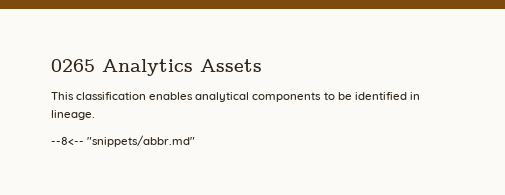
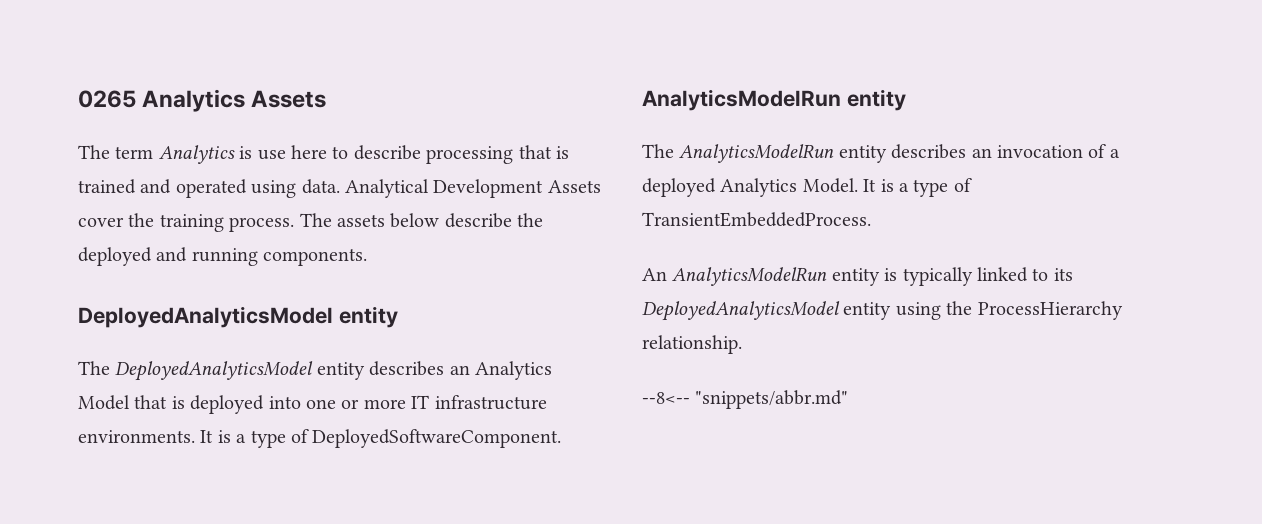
[51,92,420,102] [51,110,95,120] This classification enables analytical components to be identified in lineage. -> [78,145,569,164] [78,179,601,198] [78,213,544,232] [78,247,368,266] [78,306,398,328] [78,361,552,381] [78,395,547,414] [78,429,562,448] [642,89,906,111] [642,144,1120,163] [642,178,972,197] [642,212,871,227] [642,267,1073,286] [642,301,1123,321] [642,335,742,354] The term Analytics is use here to describe processing that is trained and operated using data. Analytical Development Assets cover the training process. The assets below describe the deployed and running components. // DeployedAnalyticsModel entity // The DeployedAnalyticsModel entity describes an Analytics Model that is deployed into one or more IT infrastructure environments. It is a type of DeployedSoftwareComponent. // AnalyticsModelRun entity // The AnalyticsModelRun entity describes an invocation of a deployed Analytics Model. It is a type of TransientEmbeddedProcess. // An AnalyticsModelRun entity is typically linked to its DeployedAnalyticsModel entity using the ProcessHierarchy relationship.

